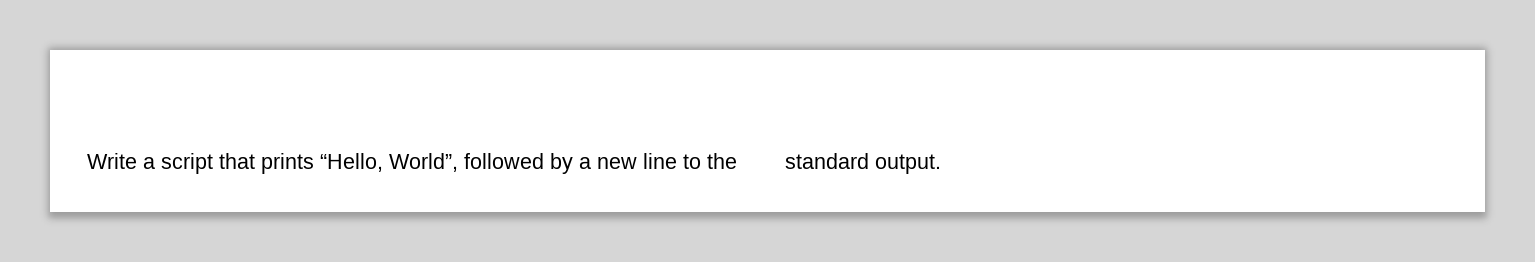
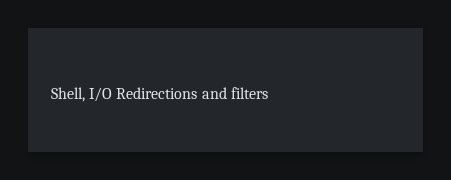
[87,153,941,174] Write a script that prints “Hello, World”, followed by a new line to the standard output. -> [51,87,268,102] Shell, I/O Redirections and filters

